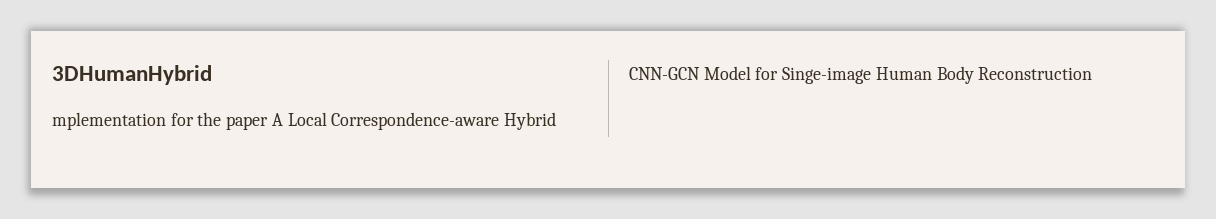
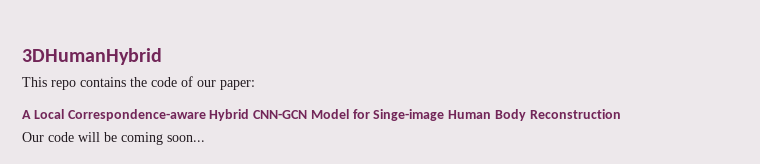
[52,112,269,130] mplementation for the paper -> [22,76,255,90] This repo contains the code of our paper: //
(1093, 73) none -> [22,132,205,145] // Our code will be coming soon...

